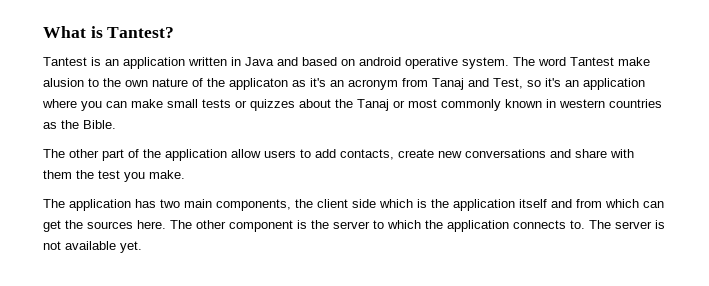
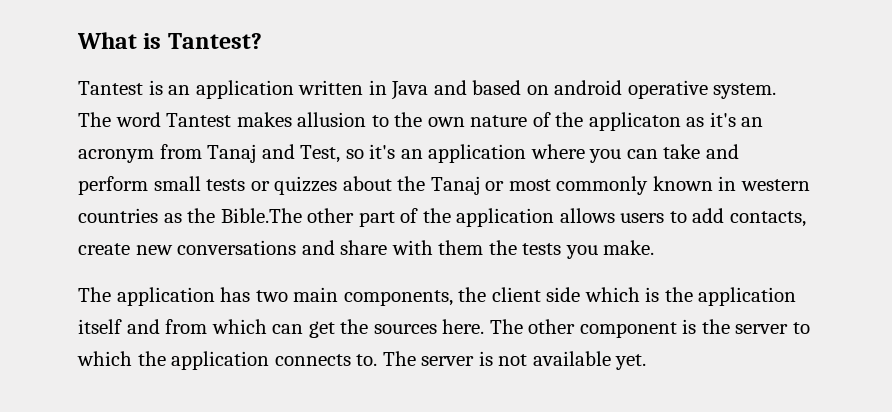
[618,57,650,66] [43,78,84,87] make alusion -> [236,112,367,127] makes allusion
[131,99,163,108] make -> [663,144,739,159] [78,176,148,195] take and perform
[83,120,116,129] [43,149,65,158] Bible. // The -> [220,208,302,223] Bible.The
[231,149,261,158] allow -> [559,208,615,223] allows
[98,170,120,179] test -> [522,243,562,255] tests

